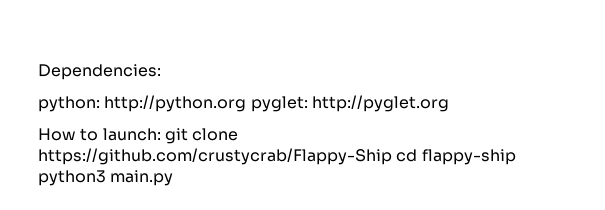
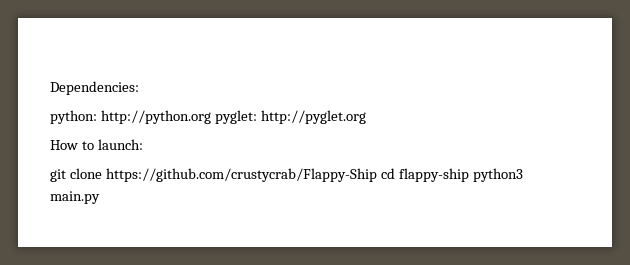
(161, 134) none -> (143, 144) //

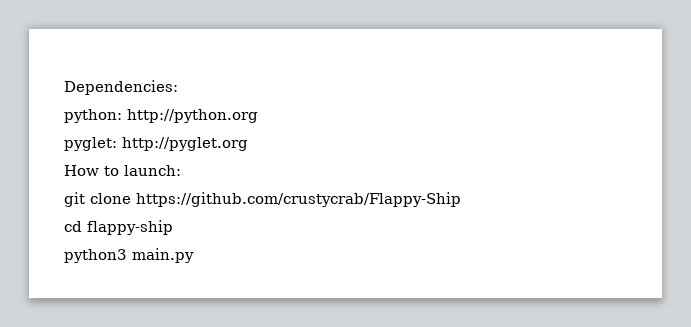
(211, 117) none -> (258, 116) //
(377, 175) none -> (461, 199) //
(469, 175) none -> (173, 227) //

